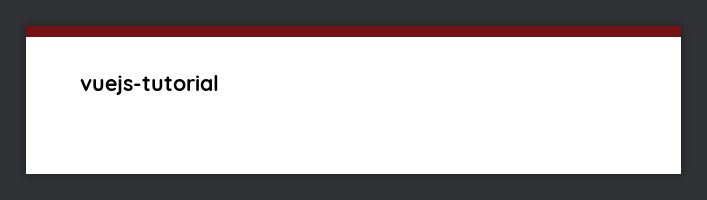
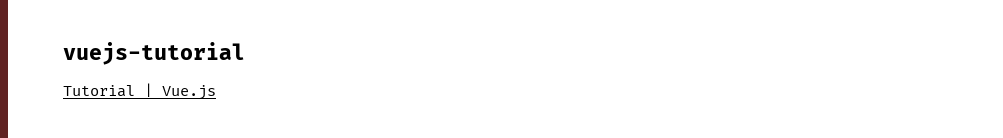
(219, 85) none -> [63,83,216,100] // Tutorial | Vue.js

